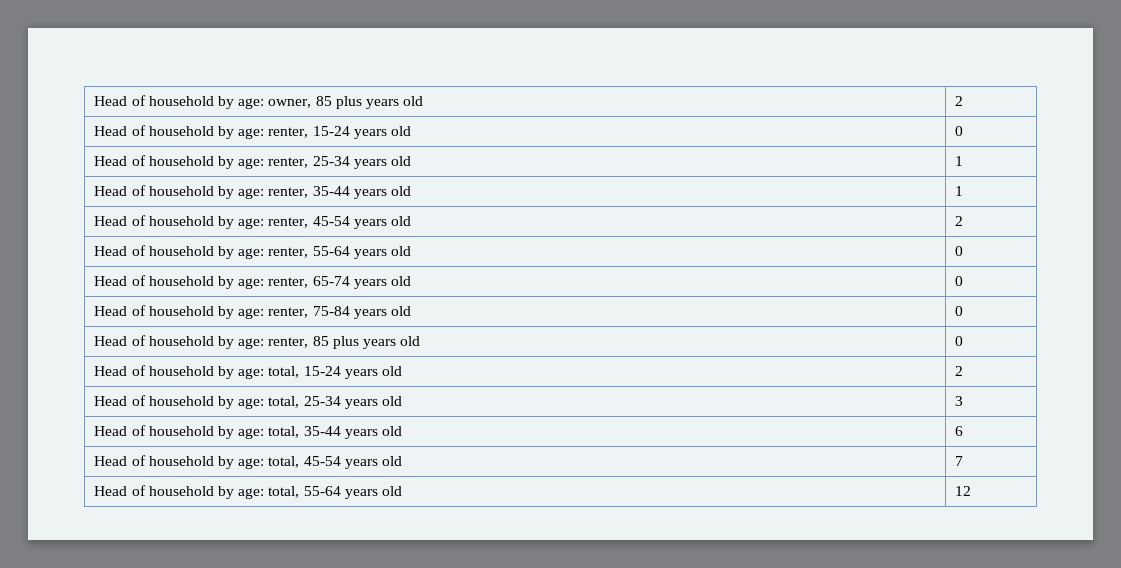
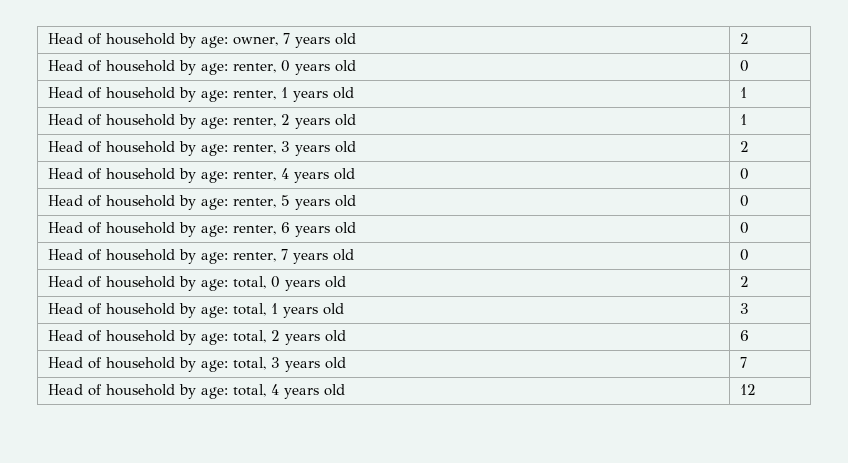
[315,96,424,109] [955,96,964,106] [94,125,411,139] [955,126,964,136] [94,155,411,169] [955,156,964,166] [94,185,411,199] [955,186,964,196] [94,215,411,229] [955,216,964,226] [94,245,411,259] [955,246,964,256] [94,275,411,289] [955,276,964,286] [94,305,411,319] [955,306,964,316] [94,335,359,349] 85 plus years old | 2 // Head of household by age: renter, 15-24 years old | 0 // Head of household by age: renter, 25-34 years old | 1 // Head of household by age: renter, 35-44 years old | 1 // Head of household by age: renter, 45-54 years old | 2 // Head of household by age: renter, 55-64 years old | 0 // Head of household by age: renter, 65-74 years old | 0 // Head of household by age: renter, 75-84 years old | 0 // Head of household by age: renter, 85 plus -> [282,33,356,48] [739,33,749,44] [47,60,356,75] [739,60,749,72] [47,87,354,102] [739,87,747,98] [47,114,356,129] [739,114,747,125] [47,141,356,156] [739,141,749,152] [47,168,355,183] [739,168,749,180] [47,195,356,210] [739,195,749,207] [47,222,356,237] [739,222,749,234] [47,249,288,264] 7 years old | 2 // Head of household by age: renter, 0 years old | 0 // Head of household by age: renter, 1 years old | 1 // Head of household by age: renter, 2 years old | 1 // Head of household by age: renter, 3 years old | 2 // Head of household by age: renter, 4 years old | 0 // Head of household by age: renter, 5 years old | 0 // Head of household by age: renter, 6 years old | 0 // Head of household by age: renter, 7
[303,366,341,376] 15-24 -> [270,276,280,288] 0
[303,396,341,406] 25-34 -> [270,303,278,314] 1
[303,426,341,436] 35-44 -> [270,330,280,341] 2
[303,456,341,466] 45-54 -> [270,357,280,368] 3
[303,486,341,496] 55-64 -> [270,384,279,395] 4

